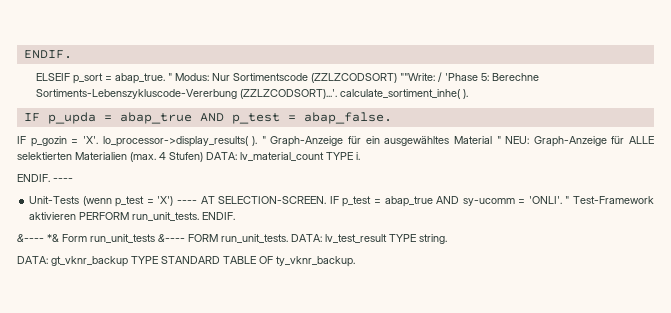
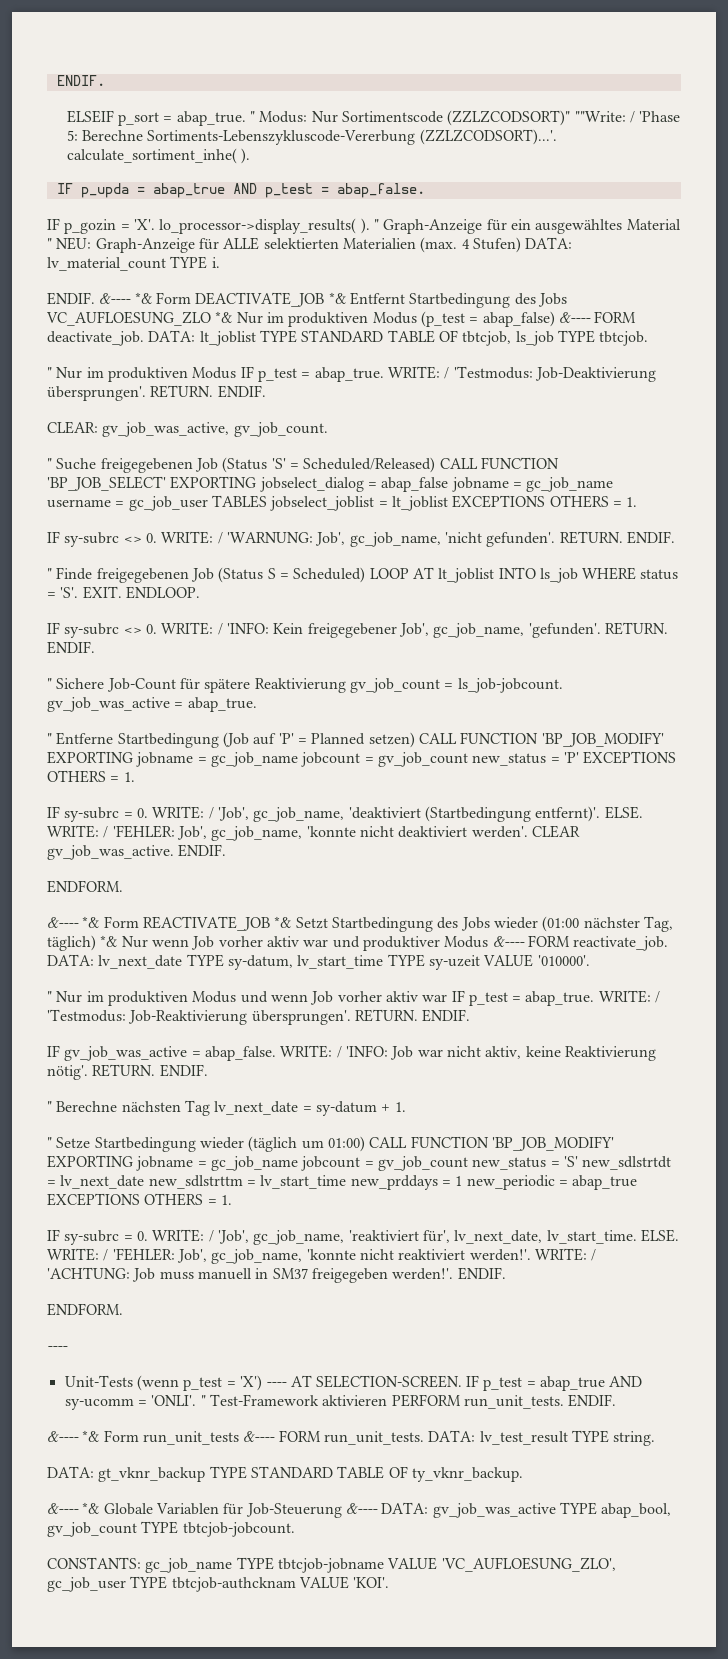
[311,73,398,83] (ZZLZCODSORT) -> [447,110,571,126] (ZZLZCODSORT)"
(50, 178) none -> [99,292,567,308] [46,311,637,327] [47,330,649,346] [47,366,656,382] [47,385,266,401] [47,421,328,437] [47,457,559,473] [47,476,614,492] [47,495,638,511] [47,531,675,547] [47,567,679,583] [47,586,200,599] [47,622,668,638] [47,641,95,654] [47,678,563,693] [47,697,257,712] [47,732,664,748] [47,751,677,767] [47,770,135,783] [47,806,643,822] [47,825,580,841] [47,844,227,860] [47,880,123,893] [47,916,673,932] [47,935,669,951] [47,954,590,970] [47,990,661,1006] [47,1009,471,1025] [47,1045,656,1061] [47,1064,208,1080] [47,1100,406,1116] [47,1136,614,1152] [47,1155,672,1171] [47,1175,638,1190] [47,1193,232,1206] [47,1229,679,1245] [47,1248,597,1264] [47,1267,506,1283] [47,1303,123,1316] &---- *& Form DEACTIVATE_JOB *& Entfernt Startbedingung des Jobs VC_AUFLOESUNG_ZLO *& Nur im produktiven Modus (p_test = abap_false) &---- FORM deactivate_job. DATA: lt_joblist TYPE STANDARD TABLE OF tbtcjob, ls_job TYPE tbtcjob. // " Nur im produktiven Modus IF p_test = abap_true. WRITE: / 'Testmodus: Job-Deaktivierung übersprungen'. RETURN. ENDIF. // CLEAR: gv_job_was_active, gv_job_count. // " Suche freigegebenen Job (Status 'S' = Scheduled/Released) CALL FUNCTION 'BP_JOB_SELECT' EXPORTING jobselect_dialog = abap_false jobname = gc_job_name username = gc_job_user TABLES jobselect_joblist = lt_joblist EXCEPTIONS OTHERS = 1. // IF sy-subrc <> 0. WRITE: / 'WARNUNG: Job', gc_job_name, 'nicht gefunden'. RETURN. ENDIF. // " Finde freigegebenen Job (Status S = Scheduled) LOOP AT lt_joblist INTO ls_job WHERE status = 'S'. EXIT. ENDLOOP. // IF sy-subrc <> 0. WRITE: / 'INFO: Kein freigegebener Job', gc_job_name, 'gefunden'. RETURN. ENDIF. // " Sichere Job-Count für spätere Reaktivierung gv_job_count = ls_job-jobcount. gv_job_was_active = abap_true. // " Entferne Startbedingung (Job auf 'P' = Planned setzen) CALL FUNCTION 'BP_JOB_MODIFY' EXPORTING jobname = gc_job_name jobcount = gv_job_count new_status = 'P' EXCEPTIONS OTHERS = 1. // IF sy-subrc = 0. WRITE: / 'Job', gc_job_name, 'deaktiviert (Startbedingung entfernt)'. ELSE. WRITE: / 'FEHLER: Job', gc_job_name, 'konnte nicht deaktiviert werden'. CLEAR gv_job_was_active. ENDIF. // ENDFORM. // &---- *& Form REACTIVATE_JOB *& Setzt Startbedingung des Jobs wieder (01:00 nächster Tag, täglich) *& Nur wenn Job vorher aktiv war und produktiver Modus &---- FORM reactivate_job. DATA: lv_next_date TYPE sy-datum, lv_start_time TYPE sy-uzeit VALUE '010000'. // " Nur im produktiven Modus und wenn Job vorher aktiv war IF p_test = abap_true. WRITE: / 'Testmodus: Job-Reaktivierung übersprungen'. RETURN. ENDIF. // IF gv_job_was_active = abap_false. WRITE: / 'INFO: Job war nicht aktiv, keine Reaktivierung nötig'. RETURN. ENDIF. // " Berechne nächsten Tag lv_next_date = sy-datum + 1. // " Setze Startbedingung wieder (täglich um 01:00) CALL FUNCTION 'BP_JOB_MODIFY' EXPORTING jobname = gc_job_name jobcount = gv_job_count new_status = 'S' new_sdlstrtdt = lv_next_date new_sdlstrttm = lv_start_time new_prddays = 1 new_periodic = abap_true EXCEPTIONS OTHERS = 1. // IF sy-subrc = 0. WRITE: / 'Job', gc_job_name, 'reaktiviert für', lv_next_date, lv_start_time. ELSE. WRITE: / 'FEHLER: Job', gc_job_name, 'konnte nicht reaktiviert werden!'. WRITE: / 'ACHTUNG: Job muss manuell in SM37 freigegeben werden!'. ENDIF. // ENDFORM. //
(355, 261) none -> [47,1502,672,1518] [47,1521,295,1537] [47,1557,616,1573] [47,1576,390,1592] // &---- *& Globale Variablen für Job-Steuerung &---- DATA: gv_job_was_active TYPE abap_bool, gv_job_count TYPE tbtcjob-jobcount. // CONSTANTS: gc_job_name TYPE tbtcjob-jobname VALUE 'VC_AUFLOESUNG_ZLO', gc_job_user TYPE tbtcjob-authcknam VALUE 'KOI'.

